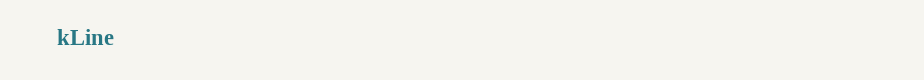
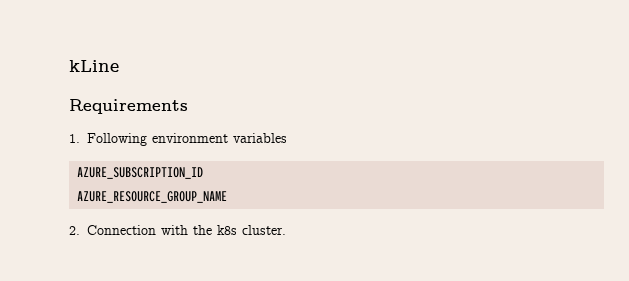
(114, 37) none -> [69,99,188,114] [69,133,288,146] [77,167,204,179] [77,191,228,203] [69,225,287,235] // Requirements // 1. Following environment variables // AZURE_SUBSCRIPTION_ID // AZURE_RESOURCE_GROUP_NAME // 2. Connection with the k8s cluster.

